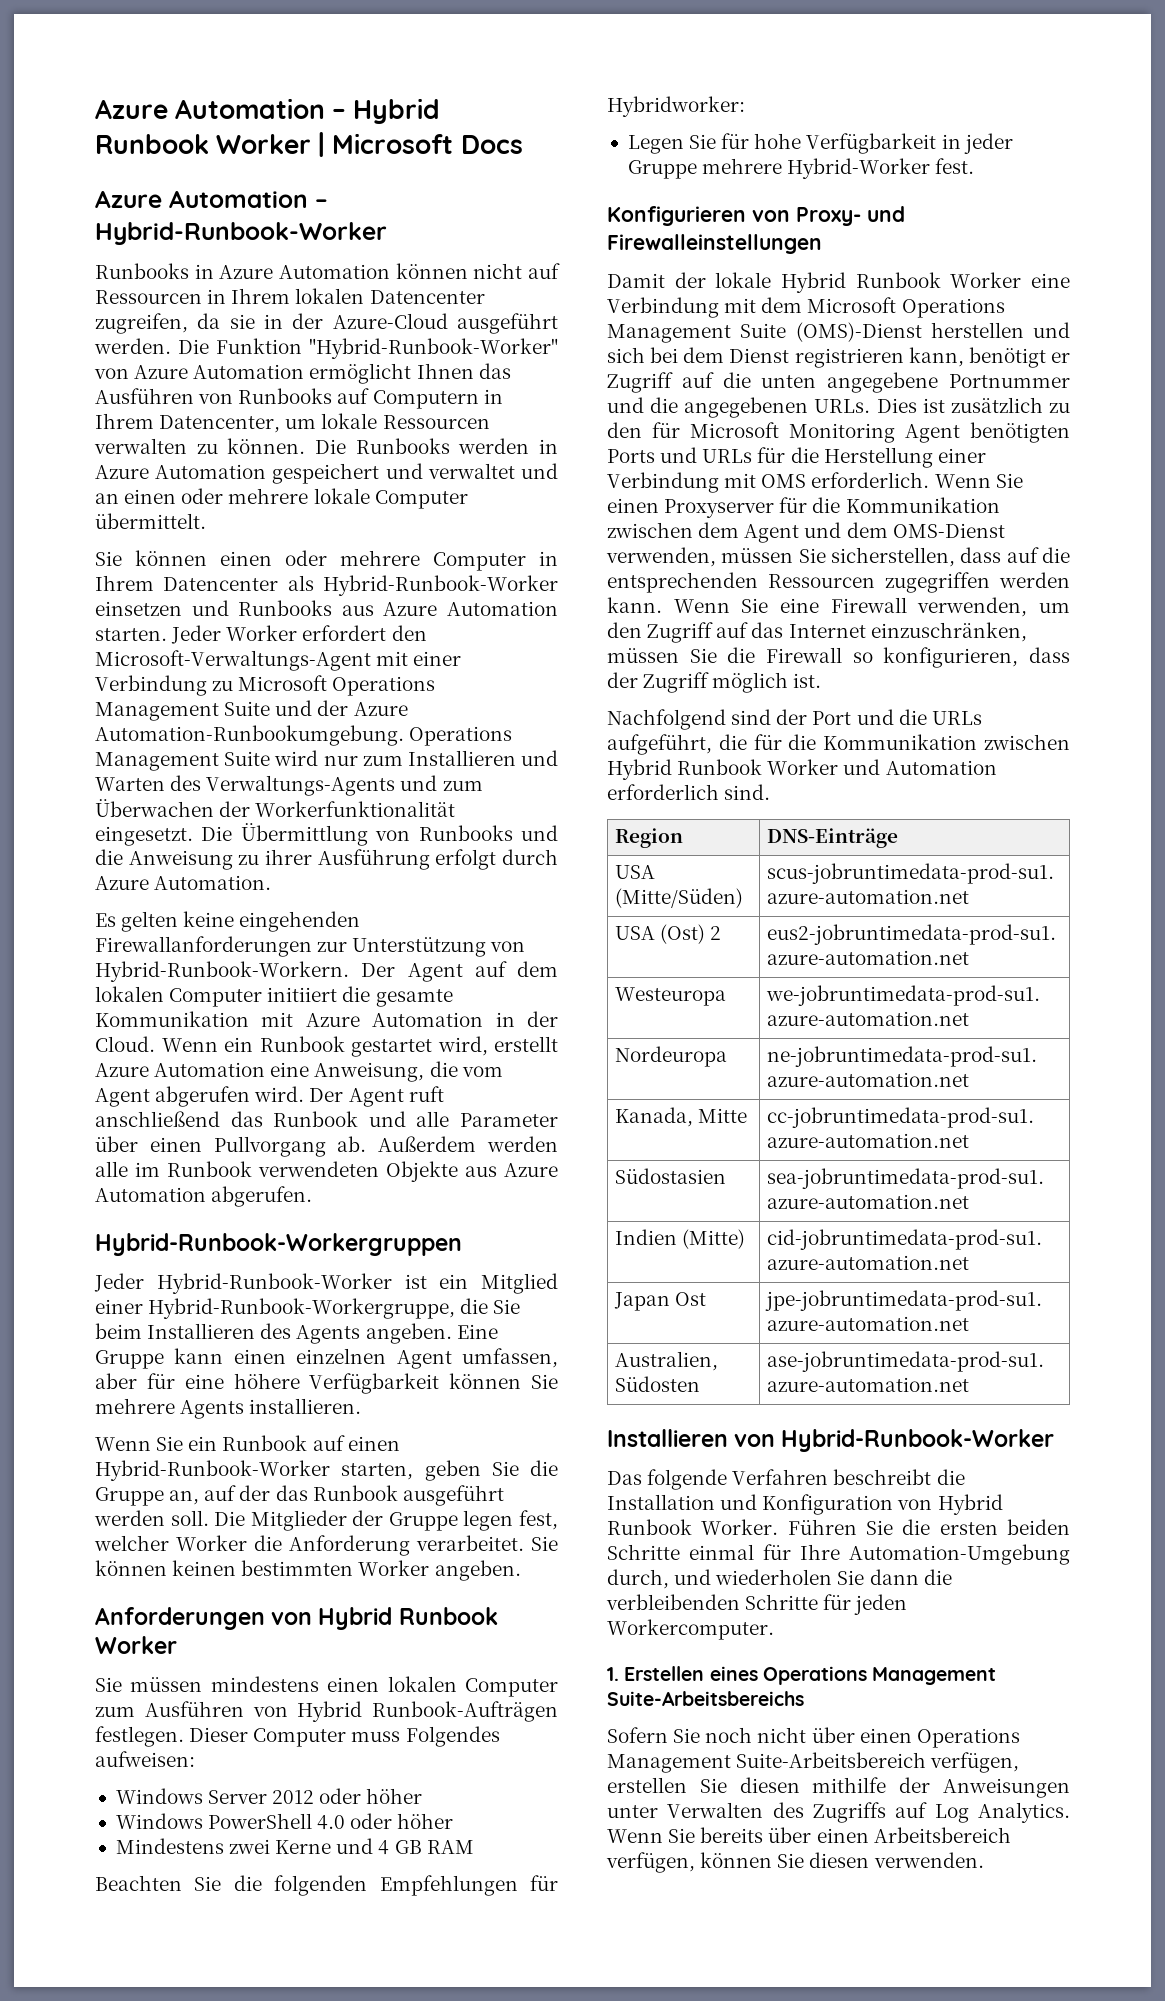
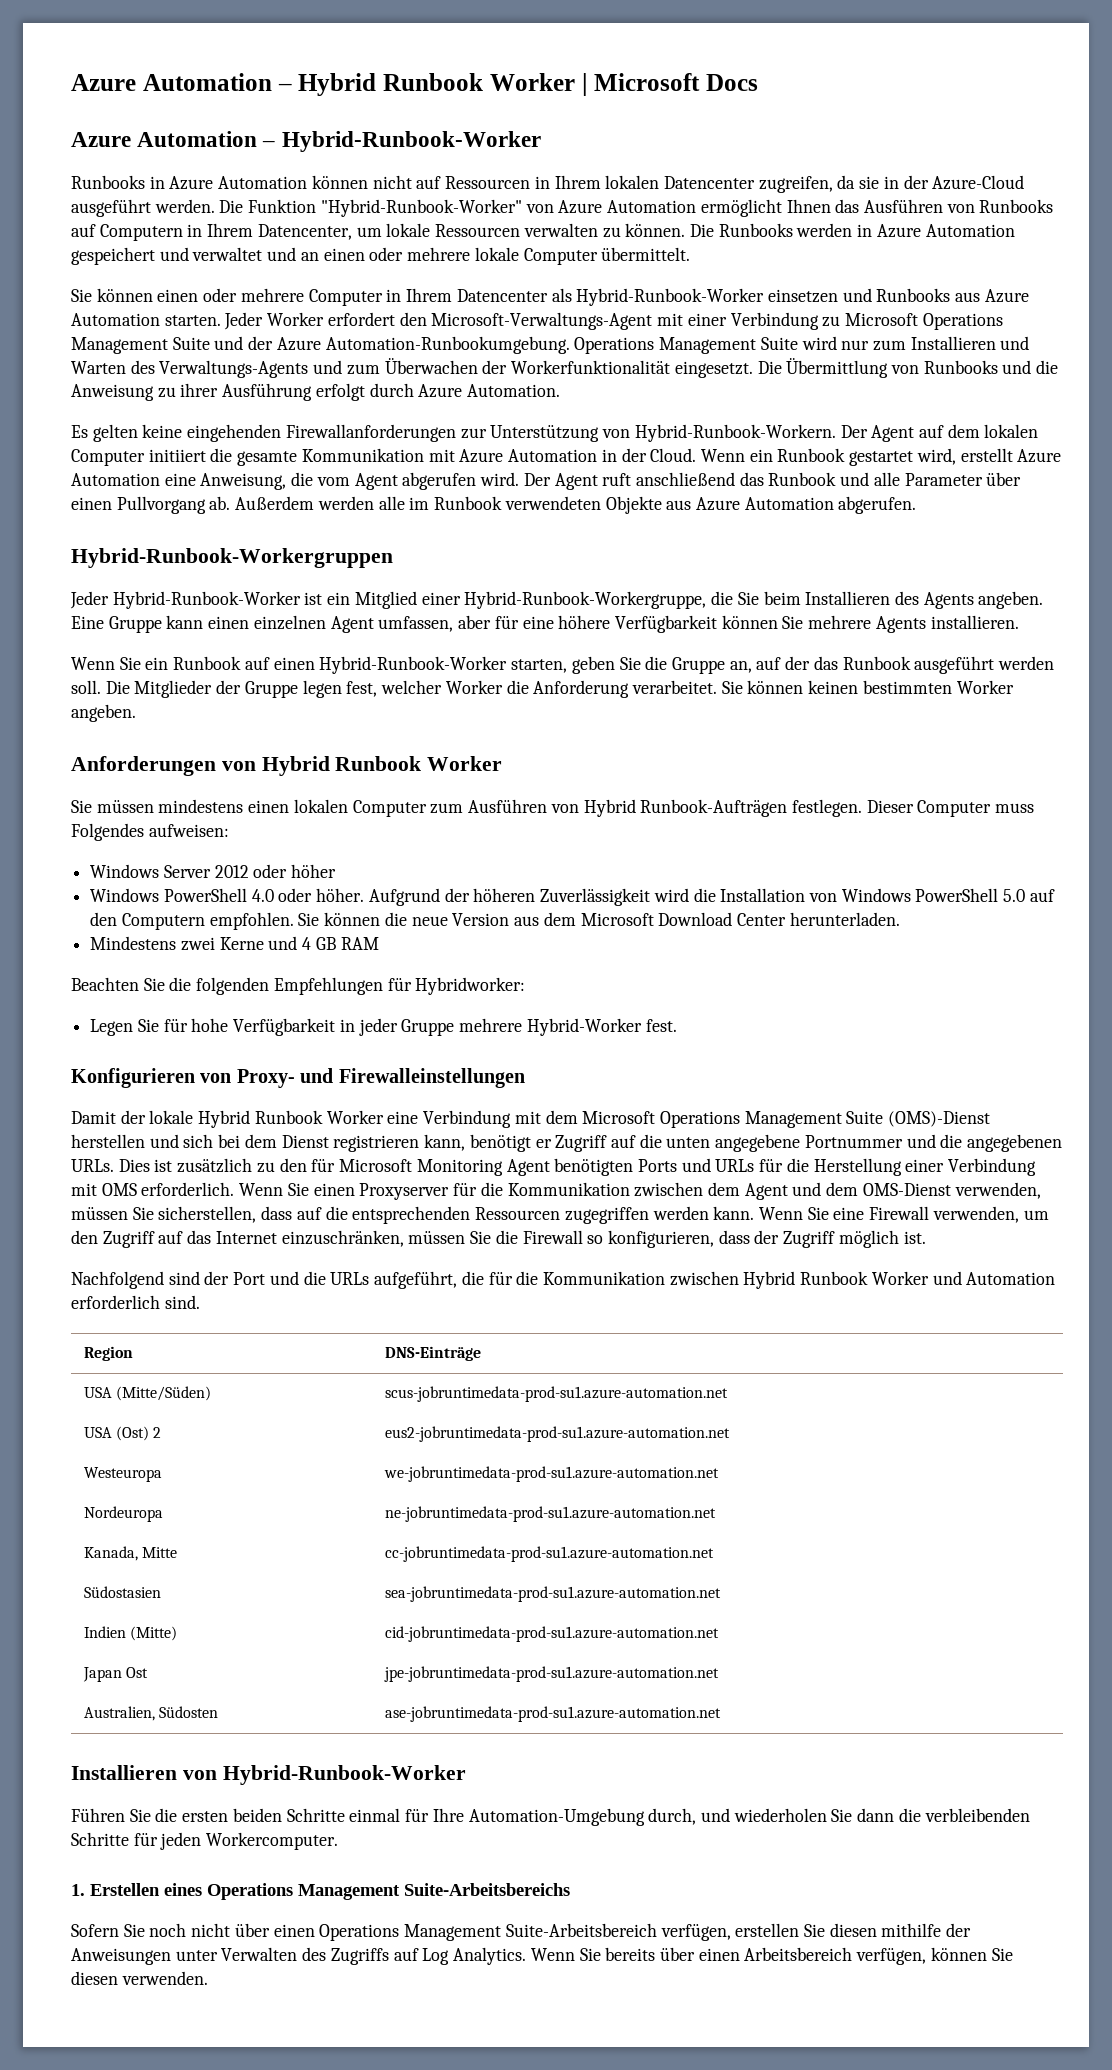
[397,1813,454,1829] höher -> [316,888,1055,906] [90,912,900,930] höher. Aufgrund der höheren Zuverlässigkeit wird die Installation von Windows PowerShell 5.0 auf den Computern empfohlen. Sie können die neue Version aus dem Microsoft Download Center herunterladen.
[607,1469,965,1490] [607,1494,1003,1515] [607,1519,779,1535] Das folgende Verfahren beschreibt die Installation und Konfiguration von Hybrid Runbook Worker. -> (466, 1775) none

